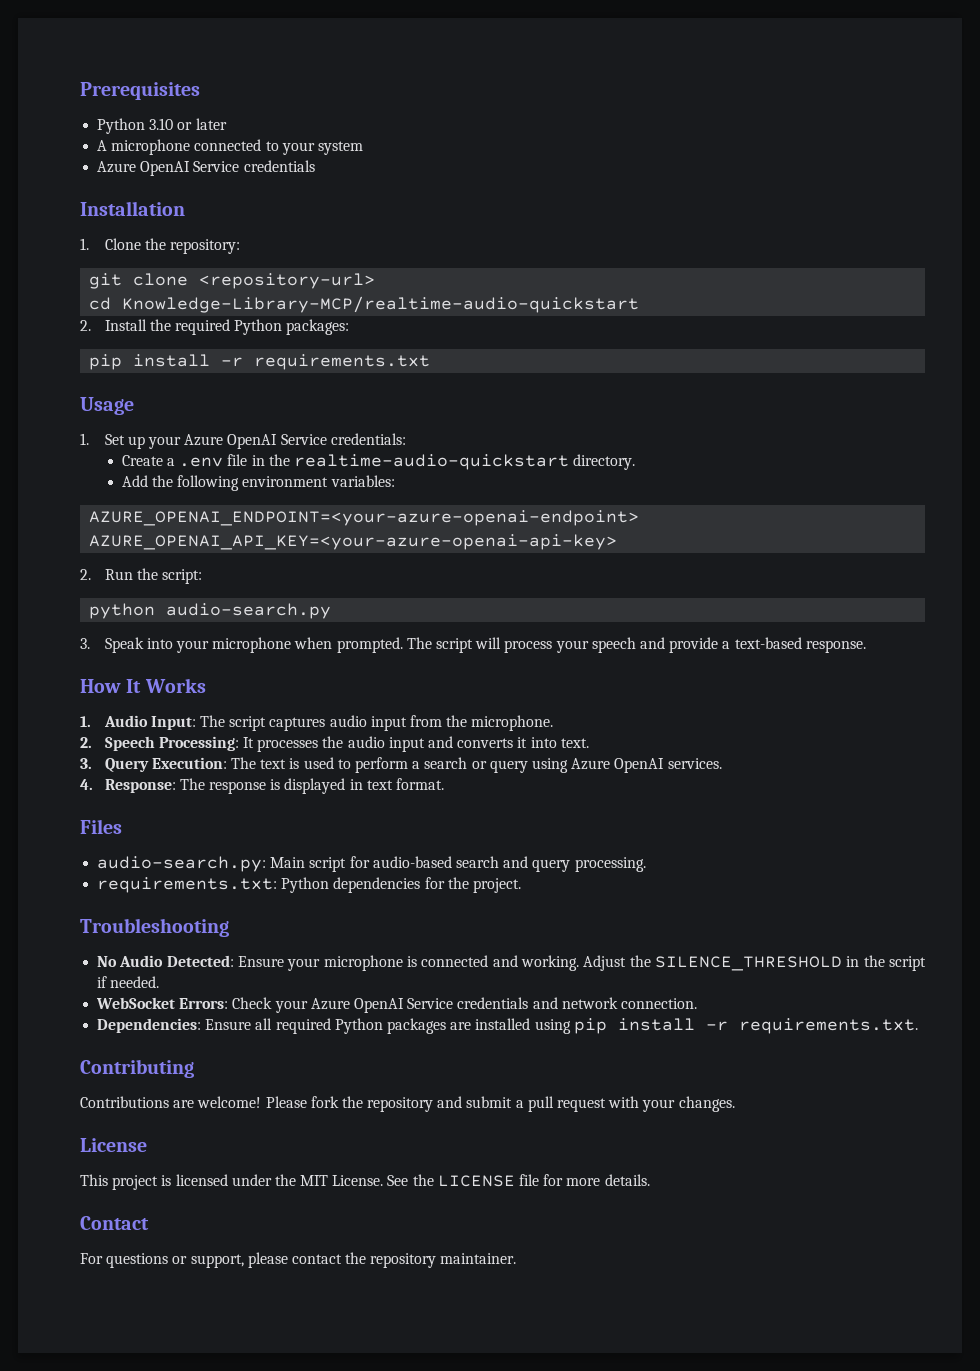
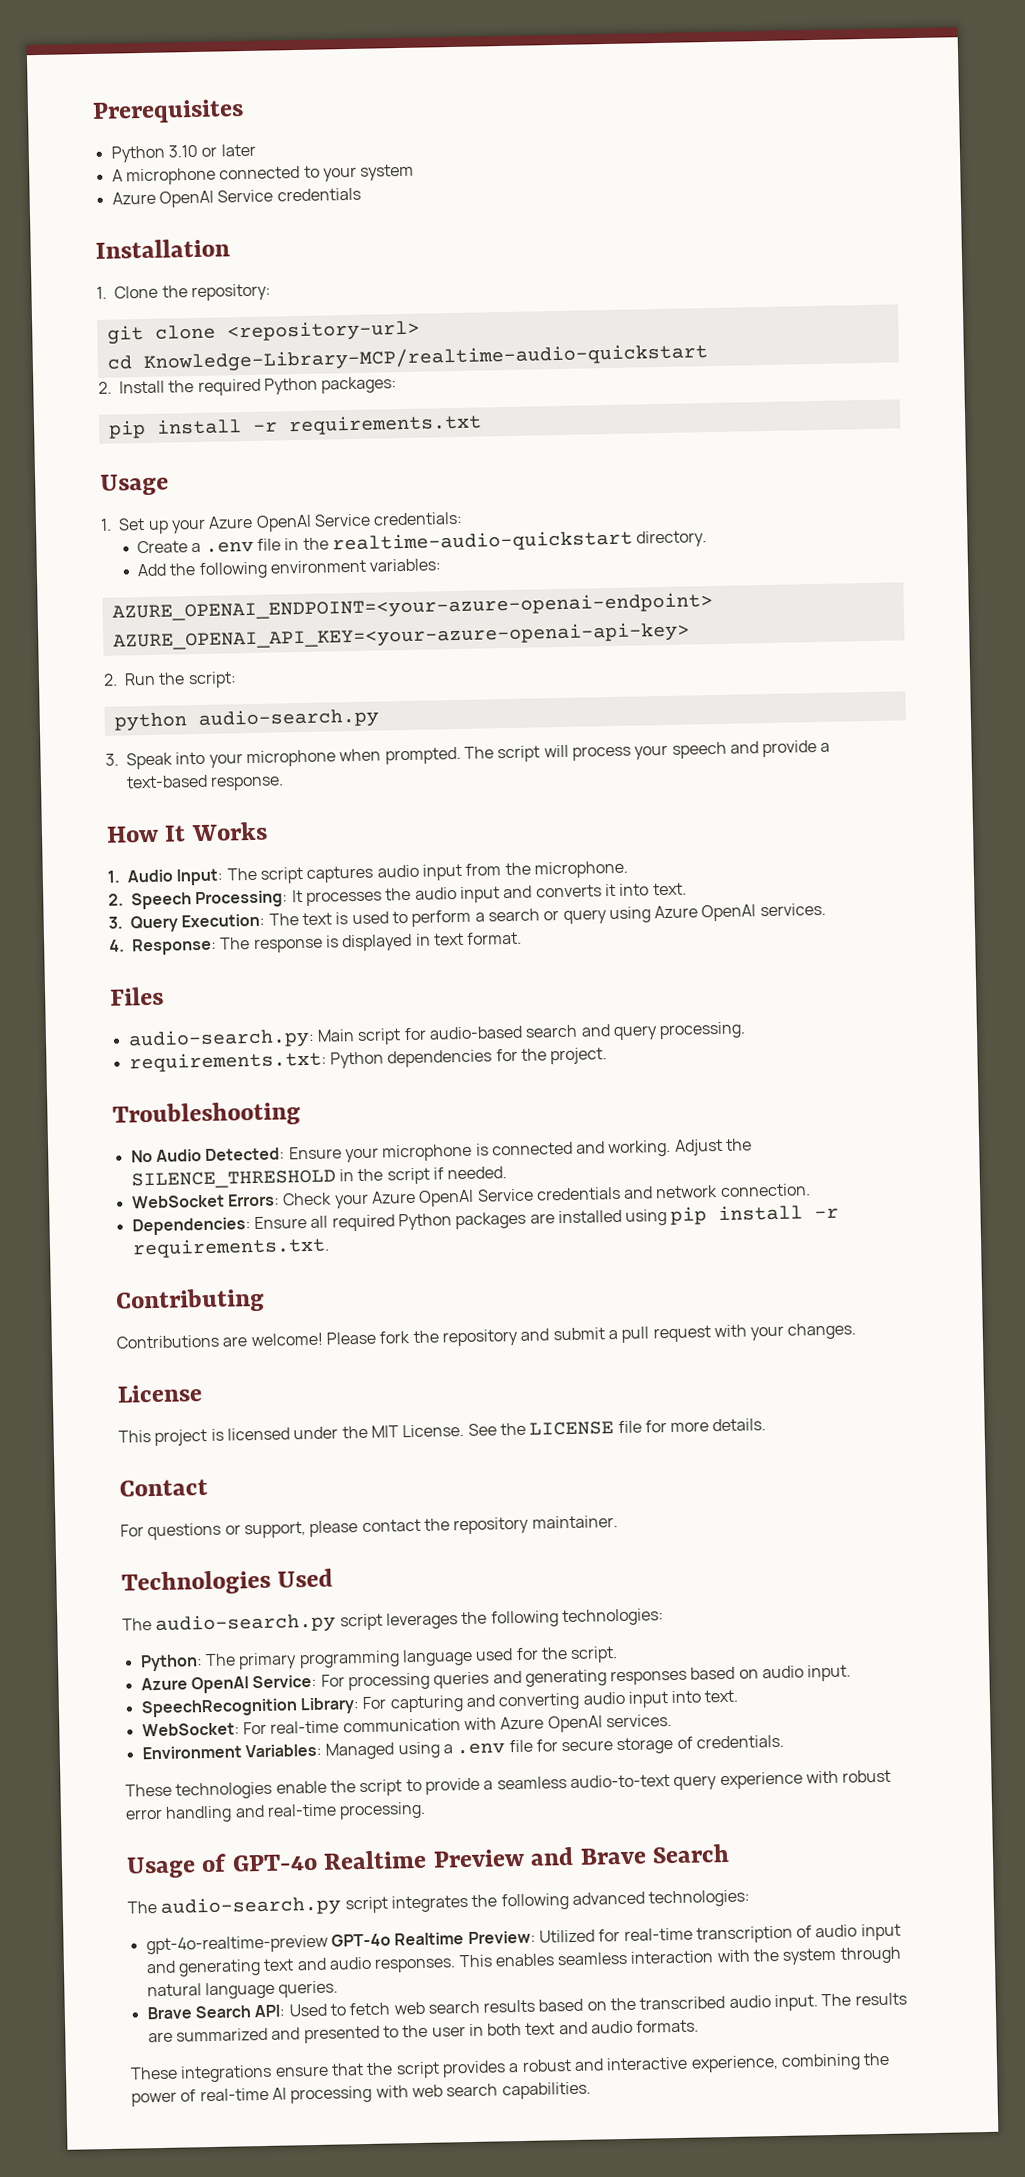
(517, 1258) none -> [121,1568,334,1596] [122,1608,664,1636] [139,1646,619,1672] [140,1664,852,1694] [140,1689,739,1718] [141,1714,672,1737] [141,1734,785,1760] [125,1769,892,1800] [125,1801,427,1823] [126,1843,730,1879] [127,1889,751,1918] [145,1923,901,1955] [145,1946,902,1977] [146,1980,339,2000] [146,1992,907,2020] [147,2019,700,2044] [130,2052,890,2083] [131,2081,591,2107] // Technologies Used // The audio-search.py script leverages the following technologies: // Python: The primary programming language used for the script. // Azure OpenAI Service: For processing queries and generating responses based on audio input. // SpeechRecognition Library: For capturing and converting audio input into text. // WebSocket: For real-time communication with Azure OpenAI services. // Environment Variables: Managed using a .env file for secure storage of credentials. // These technologies enable the script to provide a seamless audio-to-text query experience with robust error handling and real-time processing. // Usage of GPT-4o Realtime Preview and Brave Search // The audio-search.py script integrates the following advanced technologies: // gpt-4o-realtime-preview GPT-4o Realtime Preview: Utilized for real-time transcription of audio input and generating text and audio responses. This enables seamless interaction with the system through natural language queries. // Brave Search API: Used to fetch web search results based on the transcribed audio input. The results are summarized and presented to the user in both text and audio formats. // These integrations ensure that the script provides a robust and interactive experience, combining the power of real-time AI processing with web search capabilities.

